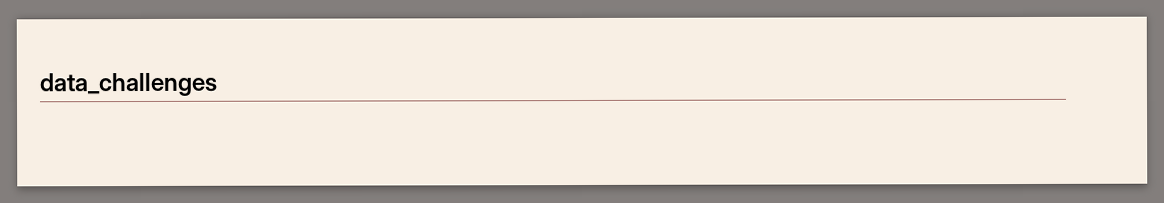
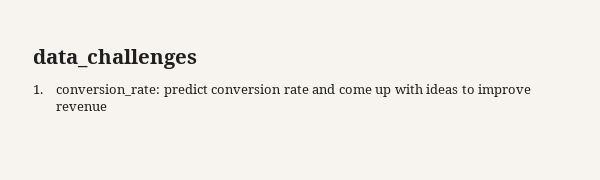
(217, 84) none -> [33,84,532,97] [56,104,108,111] // 1. conversion_rate: predict conversion rate and come up with ideas to improve revenue

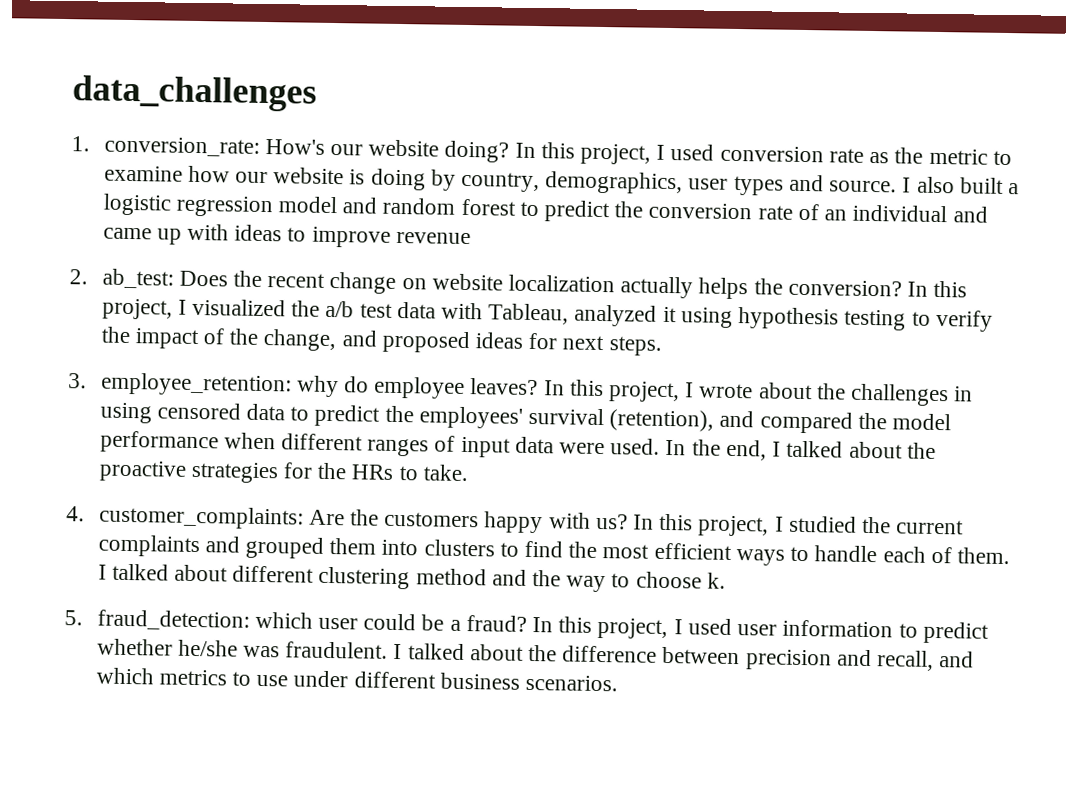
[163,84,372,97] predict conversion rate and come -> [264,138,1012,166] [103,165,1019,196] [102,193,988,223] [102,227,152,240] How's our website doing? In this project, I used conversion rate as the metric to examine how our website is doing by country, demographics, user types and source. I also built a logistic regression model and random forest to predict the conversion rate of an individual and came
(108, 107) none -> [69,268,968,300] [101,298,993,332] [100,326,662,356] [68,372,974,407] [99,402,952,434] [99,430,936,461] [98,460,469,484] [66,505,965,537] [97,534,1010,566] [97,563,726,593] [64,609,989,644] [96,638,975,671] [95,667,619,692] // 2. ab_test: Does the recent change on website localization actually helps the conversion? In this project, I visualized the a/b test data with Tableau, analyzed it using hypothesis testing to verify the impact of the change, and proposed ideas for next steps. // 3. employee_retention: why do employee leaves? In this project, I wrote about the challenges in using censored data to predict the employees' survival (retention), and compared the model performance when different ranges of input data were used. In the end, I talked about the proactive strategies for the HRs to take. // 4. customer_complaints: Are the customers happy with us? In this project, I studied the current complaints and grouped them into clusters to find the most efficient ways to handle each of them. I talked about different clustering method and the way to choose k. // 5. fraud_detection: which user could be a fraud? In this project, I used user information to predict whether he/she was fraudulent. I talked about the difference between precision and recall, and which metrics to use under different business scenarios.

